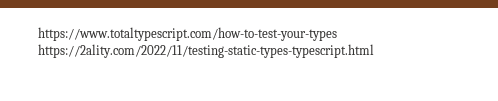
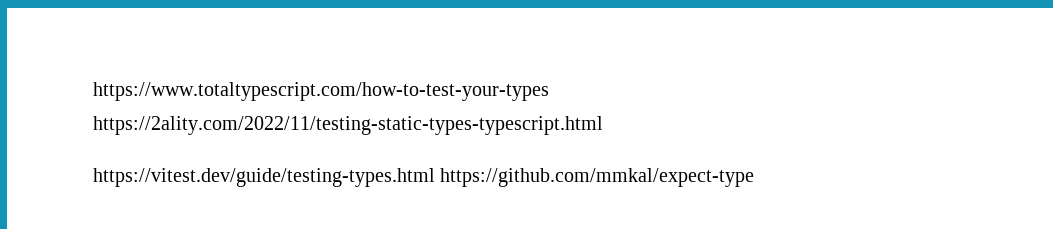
(374, 51) none -> [93,168,755,187] // https://vitest.dev/guide/testing-types.html https://github.com/mmkal/expect-type

